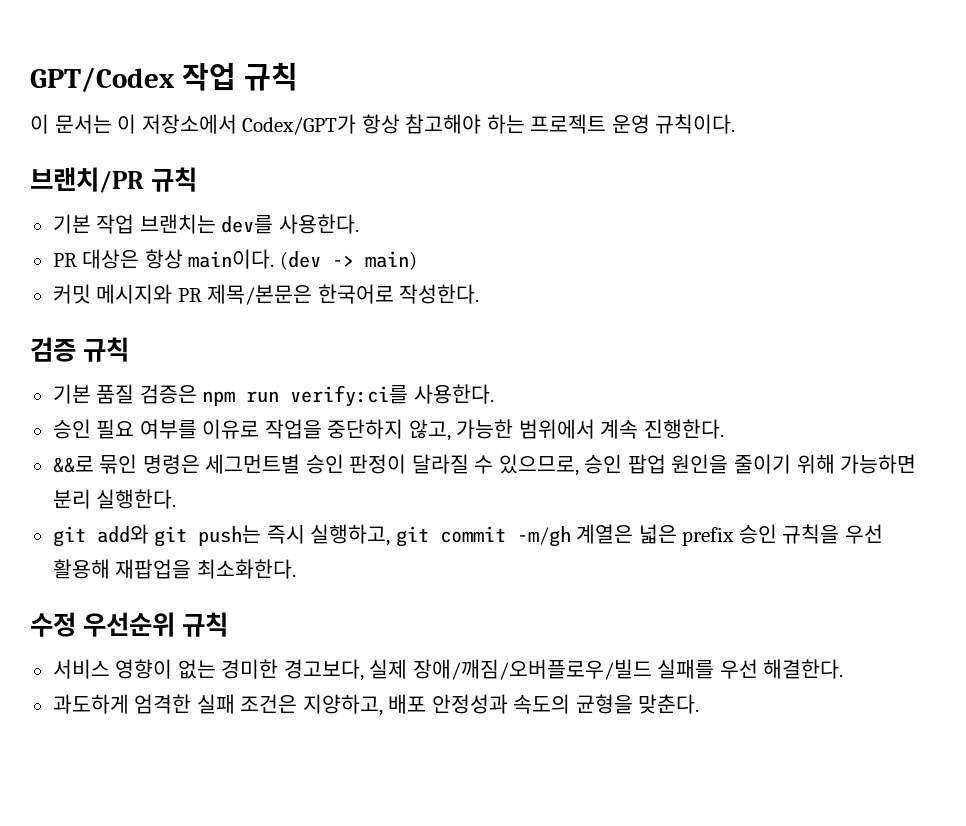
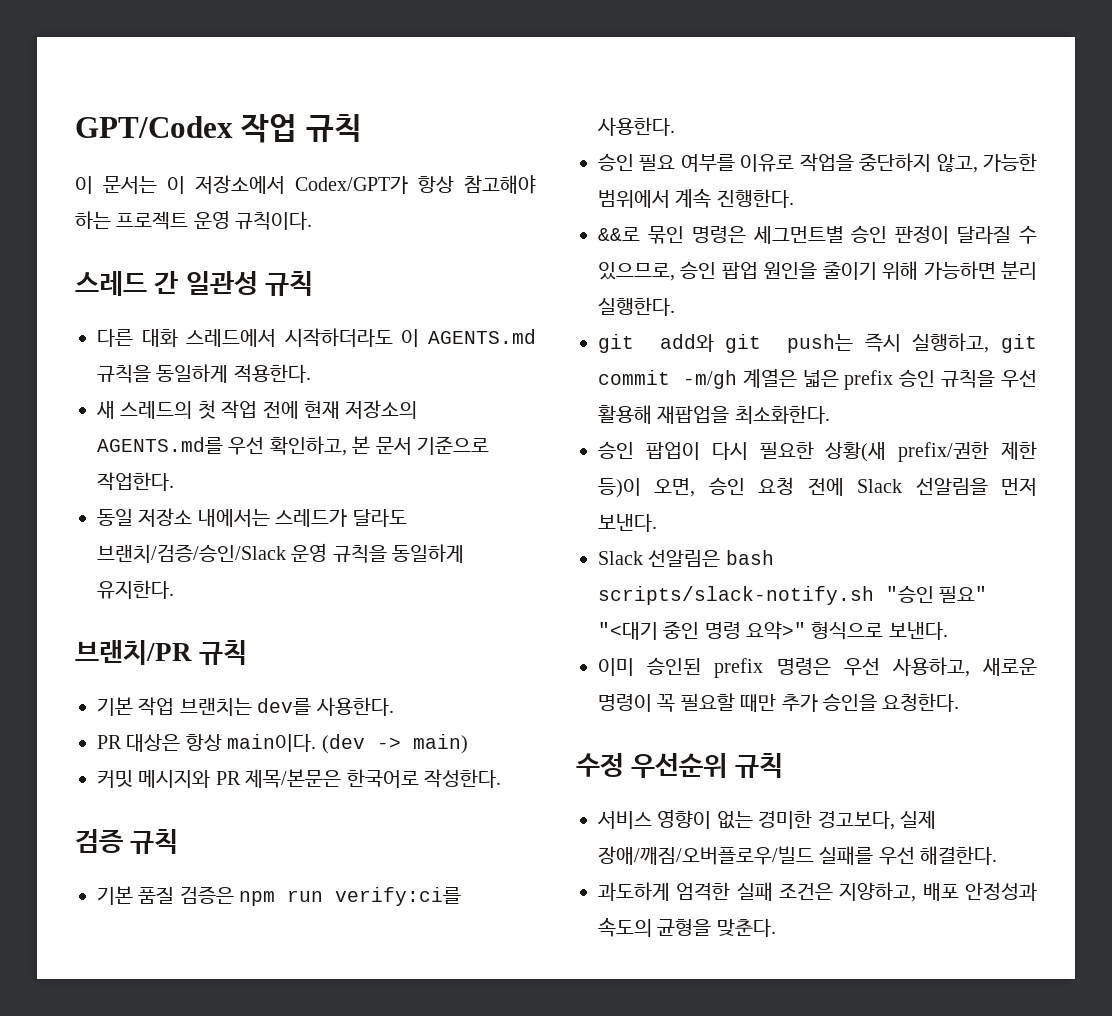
(736, 124) none -> [75,271,313,296] [97,328,536,347] [97,364,311,383] [96,400,418,419] [97,436,489,456] [97,472,174,491] [97,508,407,527] [97,543,465,563] [97,580,174,599] // 스레드 간 일관성 규칙 // 다른 대화 스레드에서 시작하더라도 이 AGENTS.md 규칙을 동일하게 적용한다. // 새 스레드의 첫 작업 전에 현재 저장소의 AGENTS.md를 우선 확인하고, 본 문서 기준으로 작업한다. // 동일 저장소 내에서는 스레드가 달라도 브랜치/검증/승인/Slack 운영 규칙을 동일하게 유지한다.
(296, 569) none -> [598,441,1037,462] [598,477,1037,498] [598,514,657,532] [598,549,774,567] [598,585,988,605] [598,621,948,640] [598,657,1037,678] [598,693,960,712] // 승인 팝업이 다시 필요한 상황(새 prefix/권한 제한 등)이 오면, 승인 요청 전에 Slack 선알림을 먼저 보낸다. // Slack 선알림은 bash scripts/slack-notify.sh "승인 필요" "<대기 중인 명령 요약>" 형식으로 보낸다. // 이미 승인된 prefix 명령은 우선 사용하고, 새로운 명령이 꼭 필요할 때만 추가 승인을 요청한다.

